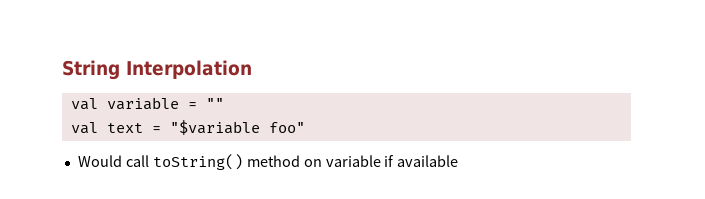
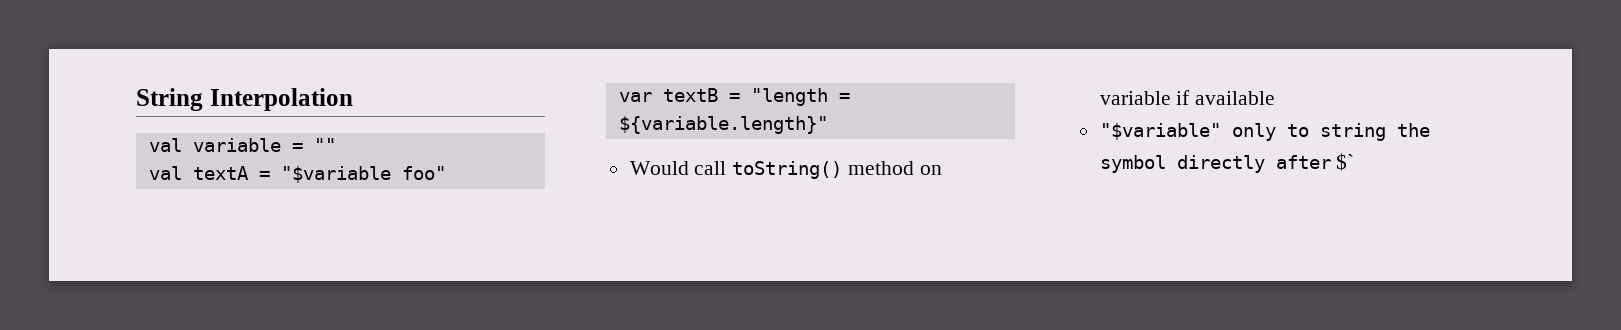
[106,123,143,133] text -> [192,166,249,180] textA
(305, 127) none -> [618,88,850,106] [618,116,828,134] // var textB = "length = ${variable.length}"
(459, 161) none -> [1099,123,1430,141] [1099,153,1355,173] // "$variable" only to string the symbol directly after $`

